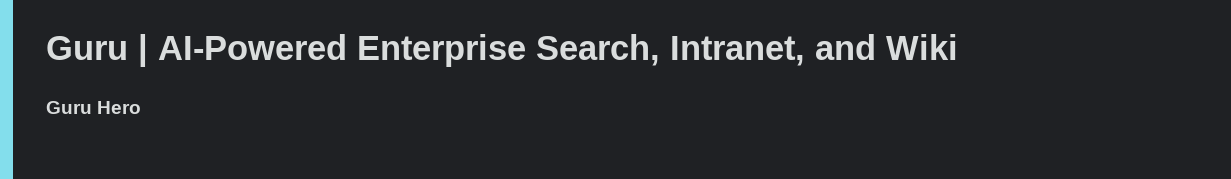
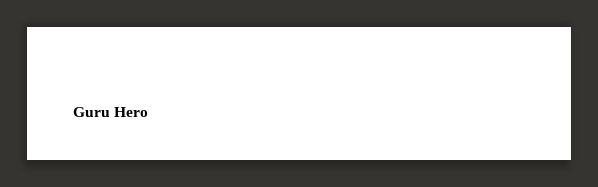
[46,34,958,67] [46,101,92,114] Guru | AI-Powered Enterprise Search, Intranet, and Wiki // Guru -> [73,107,110,117] Guru

